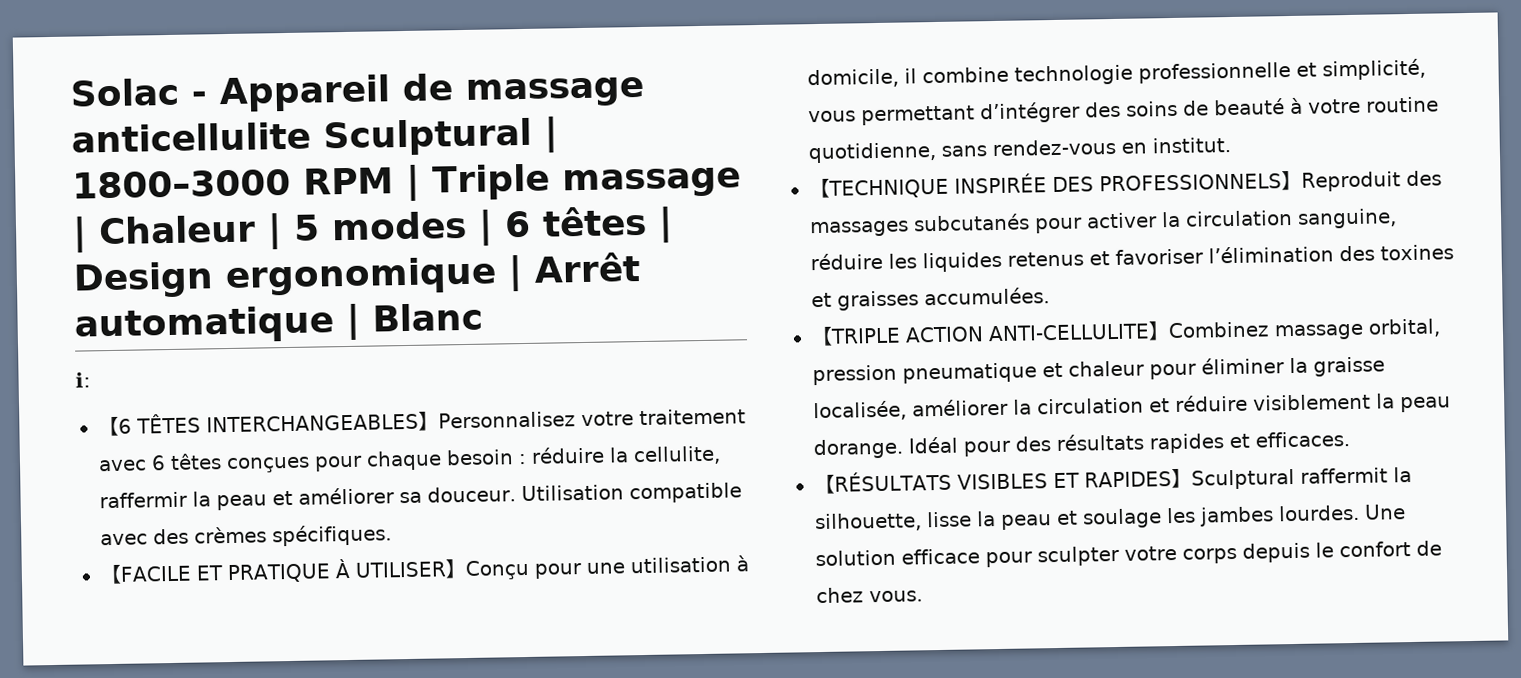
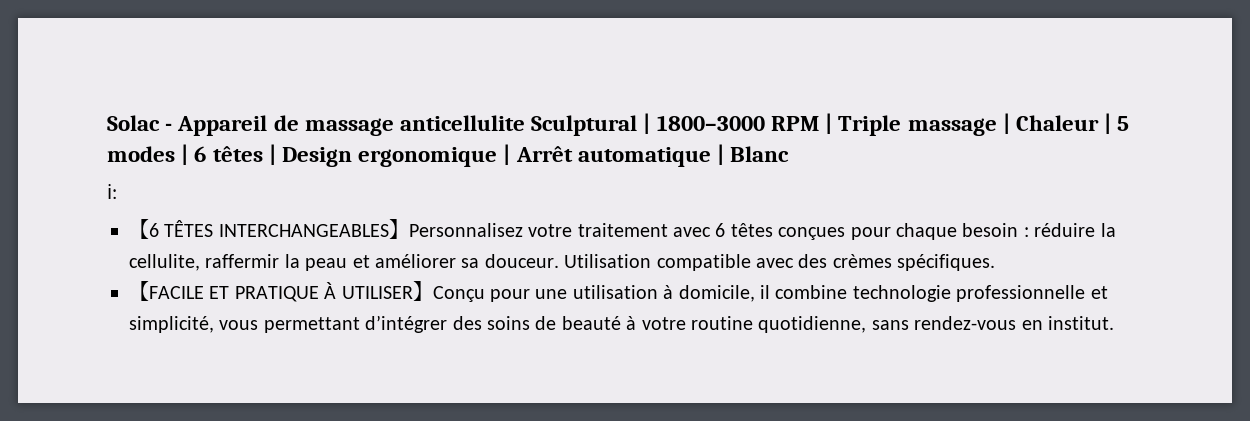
[809,170,1442,199] [810,208,1397,238] [810,244,1454,273] [811,287,1050,311] [811,318,1441,347] [812,356,1385,386] [813,393,1451,422] [813,431,1350,460] [814,467,1412,495] [814,504,1406,533] [815,540,1442,568] [816,587,923,604] // 【TECHNIQUE INSPIRÉE DES PROFESSIONNELS】Reproduit des massages subcutanés pour activer la circulation sanguine, réduire les liquides retenus et favoriser l’élimination des toxines et graisses accumulées. // 【TRIPLE ACTION ANTI-CELLULITE】Combinez massage orbital, pression pneumatique et chaleur pour éliminer la graisse localisée, améliorer la circulation et réduire visiblement la peau dorange. Idéal pour des résultats rapides et efficaces. // 【RÉSULTATS VISIBLES ET RAPIDES】Sculptural raffermit la silhouette, lisse la peau et soulage les jambes lourdes. Une solution efficace pour sculpter votre corps depuis le confort de chez vous. -> (1114, 323) none

